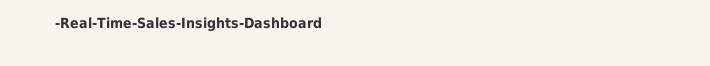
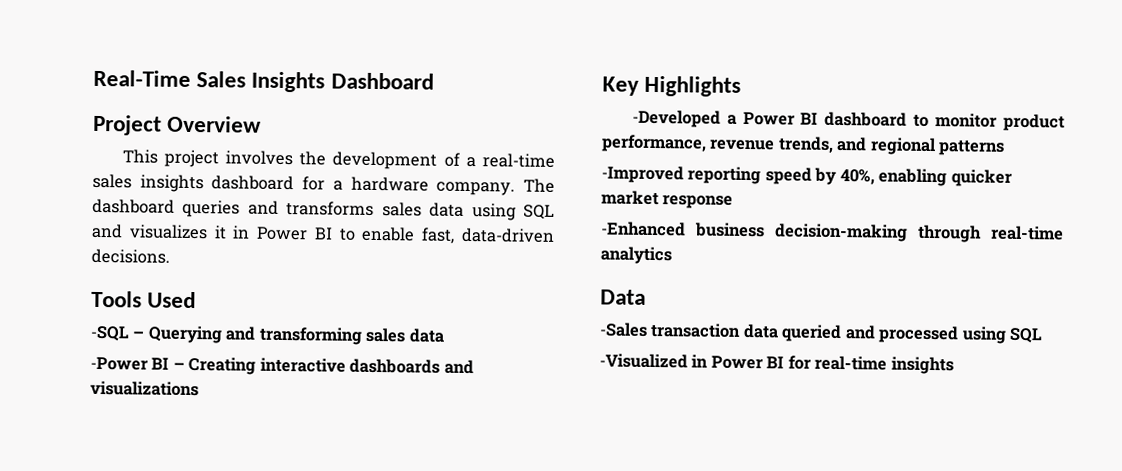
[55,17,322,32] -Real-Time-Sales-Insights-Dashboard -> [93,69,434,93] [93,114,263,136] [121,149,555,170] [92,173,555,196] [92,198,555,221] [91,223,555,244] [91,248,170,264] [91,290,197,309] [90,325,444,345] [90,356,474,375] [90,380,199,397] [602,75,742,97] [631,109,1065,132] [601,134,1006,156] [601,165,1012,187] [601,190,734,209] [601,221,1064,243] [600,246,672,265] [600,289,646,305] [599,322,1044,344] [599,353,954,375] Real-Time Sales Insights Dashboard // Project Overview // This project involves the development of a real-time sales insights dashboard for a hardware company. The dashboard queries and transforms sales data using SQL and visualizes it in Power BI to enable fast, data-driven decisions. // Tools Used // -SQL – Querying and transforming sales data // -Power BI – Creating interactive dashboards and visualizations // Key Highlights // -Developed a Power BI dashboard to monitor product performance, revenue trends, and regional patterns // -Improved reporting speed by 40%, enabling quicker market response // -Enhanced business decision-making through real-time analytics // Data // -Sales transaction data queried and processed using SQL // -Visualized in Power BI for real-time insights

